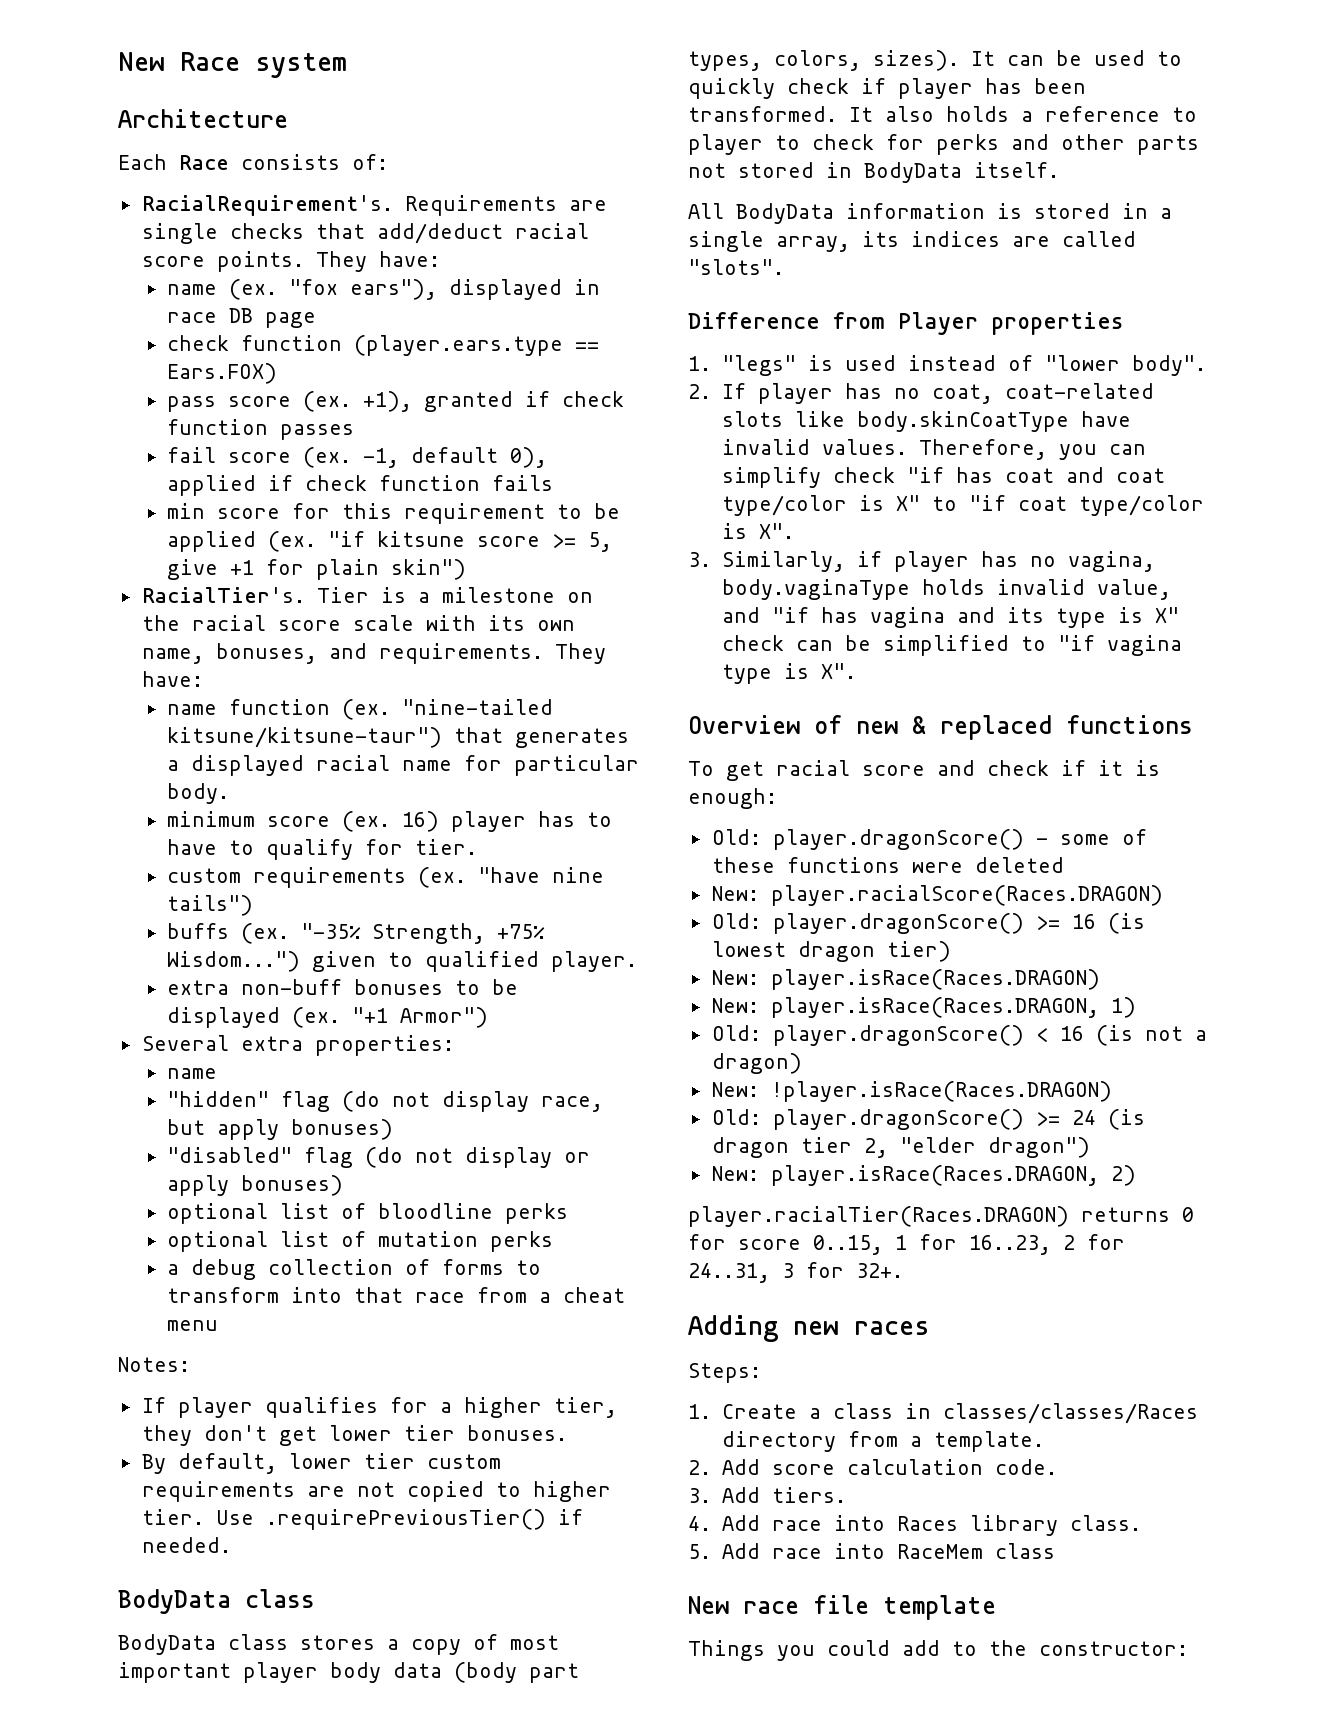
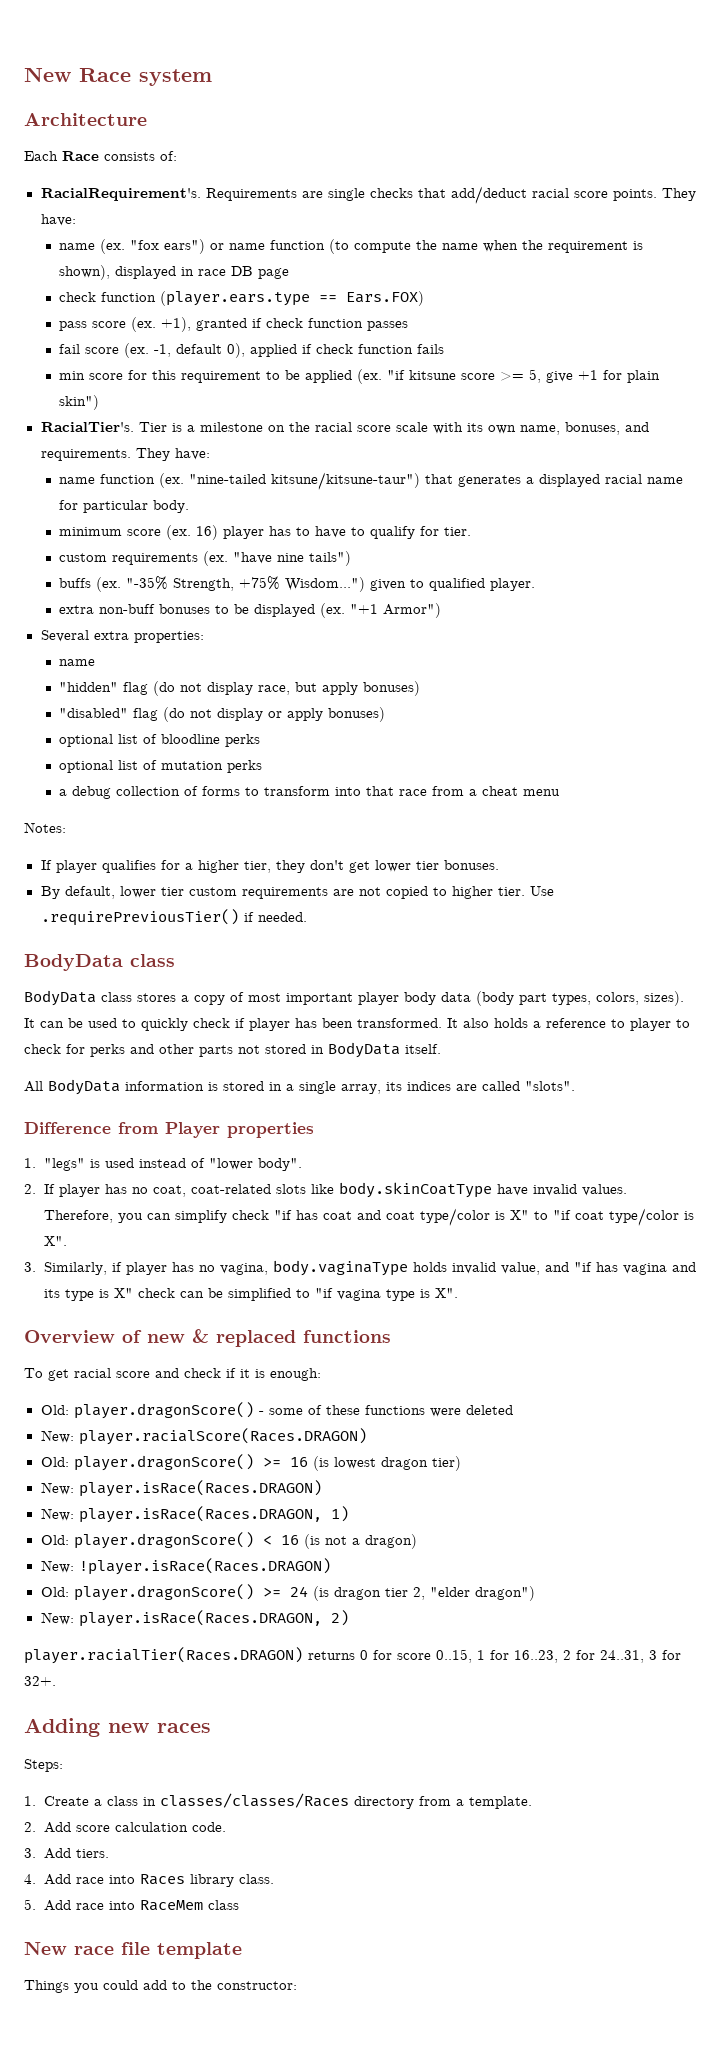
[350,279,438,300] ears"), -> [164,239,644,254] [59,265,111,280] ears") or name function (to compute the name when the requirement is shown),

